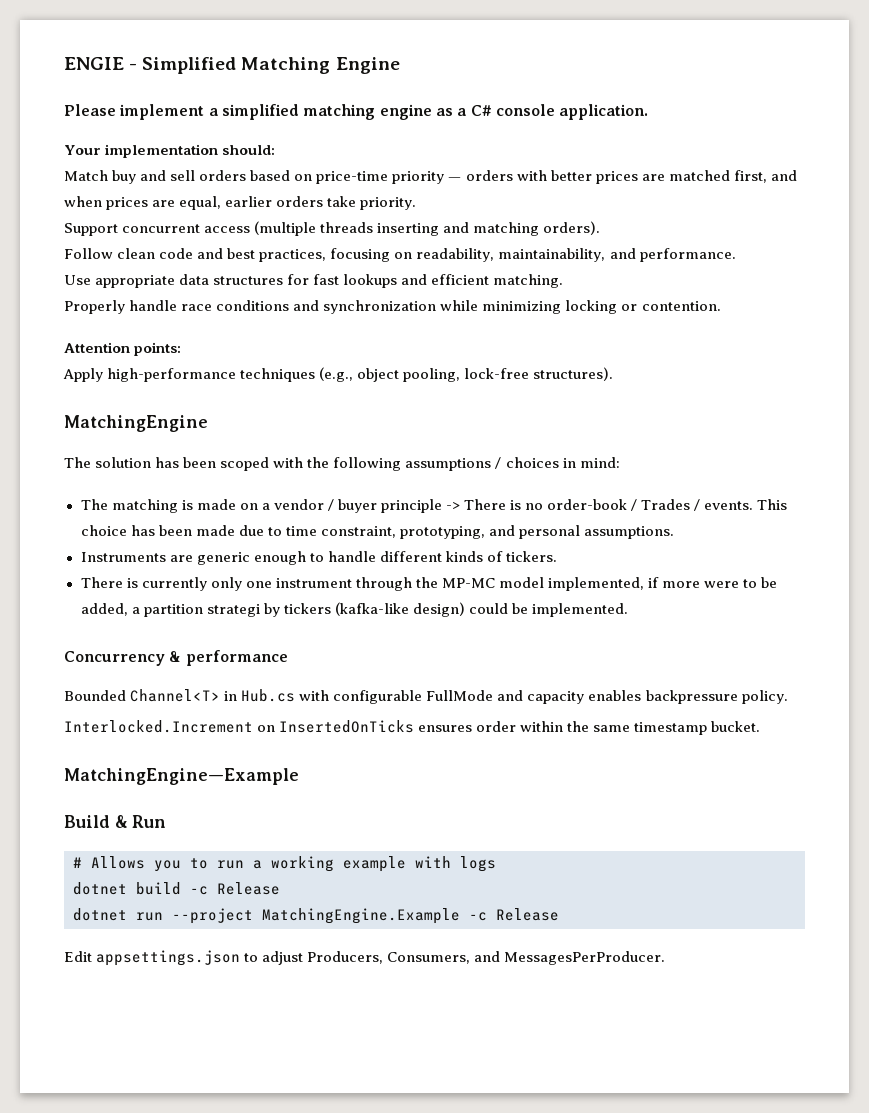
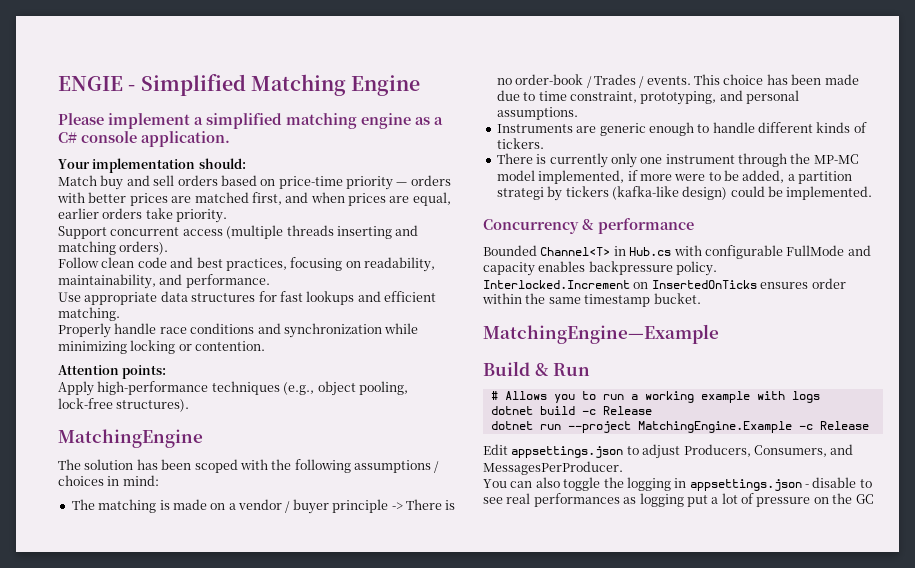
(666, 958) none -> [483,477,872,491] [483,493,874,507] // You can also toggle the logging in appsettings.json - disable to see real performances as logging put a lot of pressure on the GC

